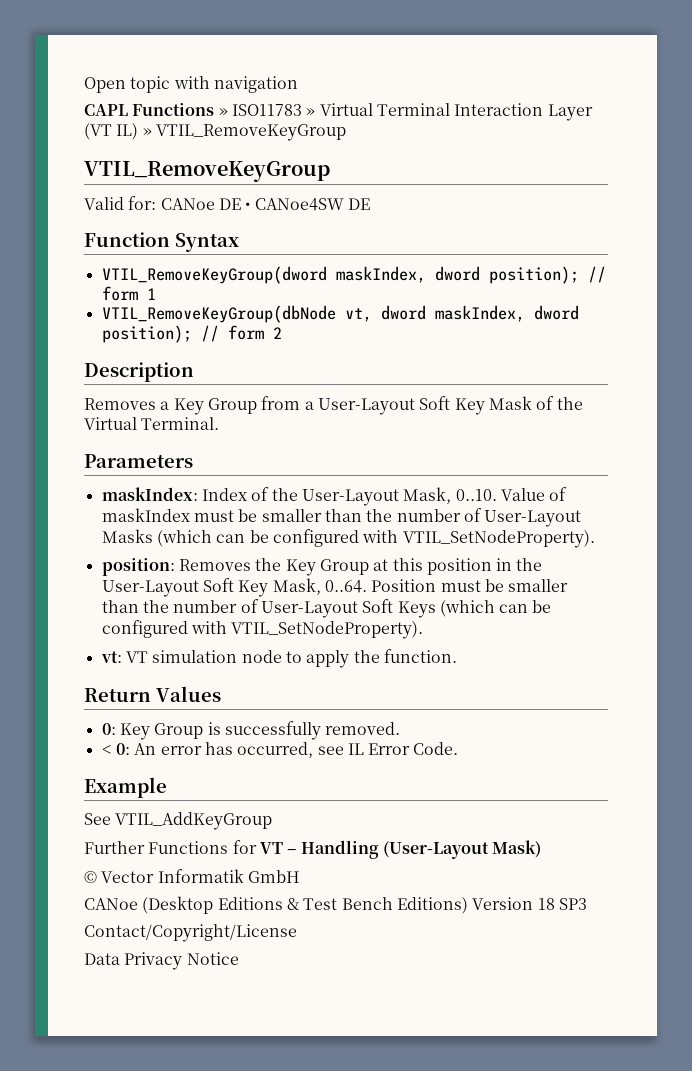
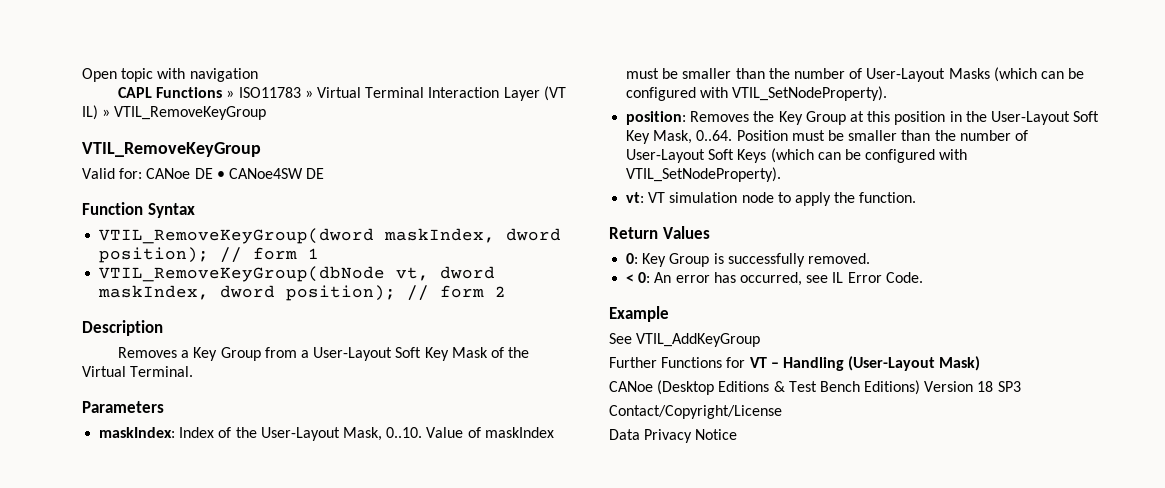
[84,869,300,883] // © Vector Informatik GmbH -> (981, 363) none

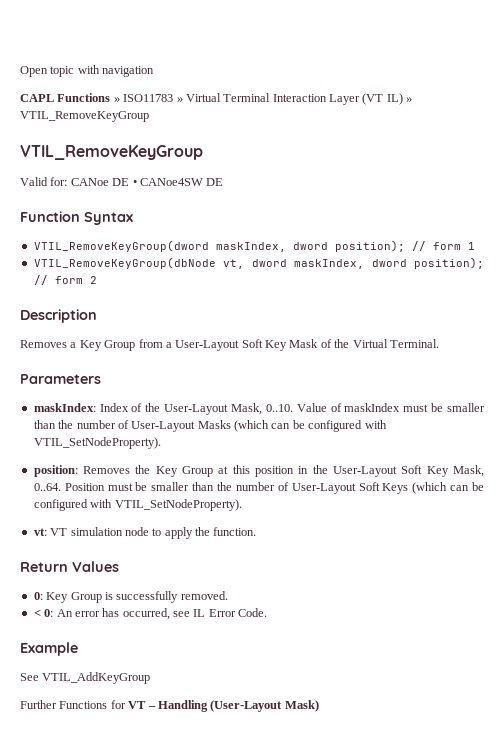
[609,380,1021,395] [609,405,782,419] [609,429,738,443] // CANoe (Desktop Editions & Test Bench Editions) Version 18 SP3 // Contact/Copyright/License // Data Privacy Notice -> (319, 706) none

